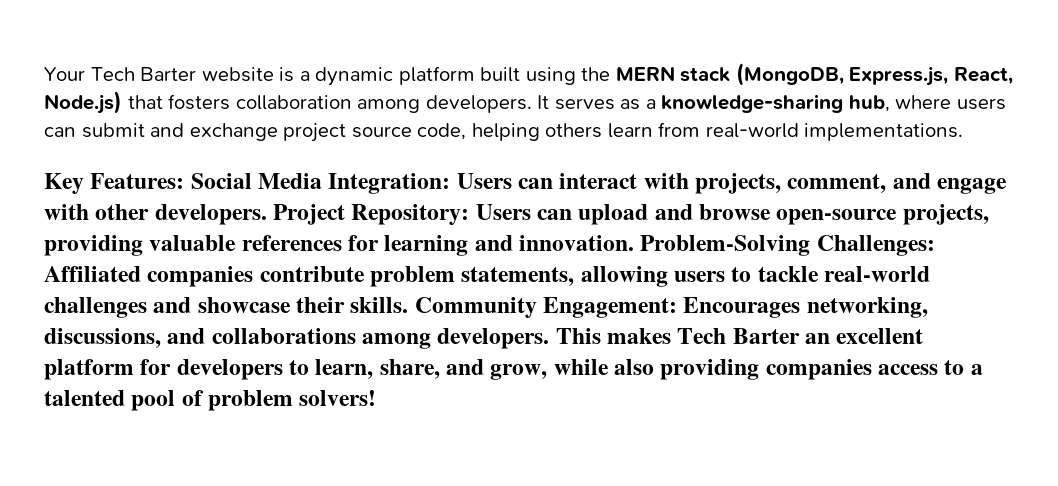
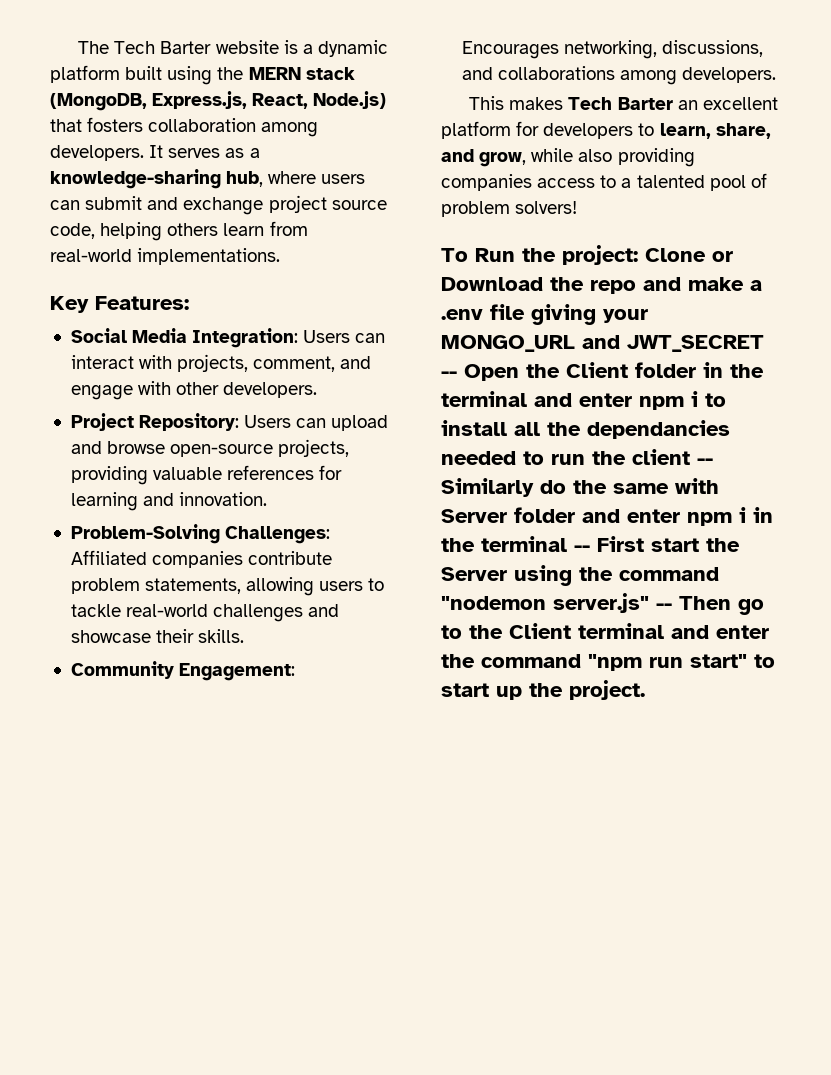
[44,67,85,81] Your -> [78,41,110,54] The
(185, 181) none -> (189, 303) //
(267, 214) none -> (318, 390) //
(635, 243) none -> (268, 499) //
(409, 305) none -> (245, 636) //
(550, 338) none -> (777, 75) //
(377, 398) none -> [441,245,733,265] [441,277,762,294] [441,304,648,325] [441,335,764,352] [441,362,764,381] [441,391,726,410] [441,420,730,439] [441,449,713,465] [441,478,719,497] [441,507,773,526] [441,536,740,552] [441,565,719,586] [441,593,764,615] [441,623,769,639] [441,654,775,671] [441,680,645,700] // To Run the project: Clone or Download the repo and make a .env file giving your MONGO_URL and JWT_SECRET -- Open the Client folder in the terminal and enter npm i to install all the dependancies needed to run the client -- Similarly do the same with Server folder and enter npm i in the terminal -- First start the Server using the command "nodemon server.js" -- Then go to the Client terminal and enter the command "npm run start" to start up the project.

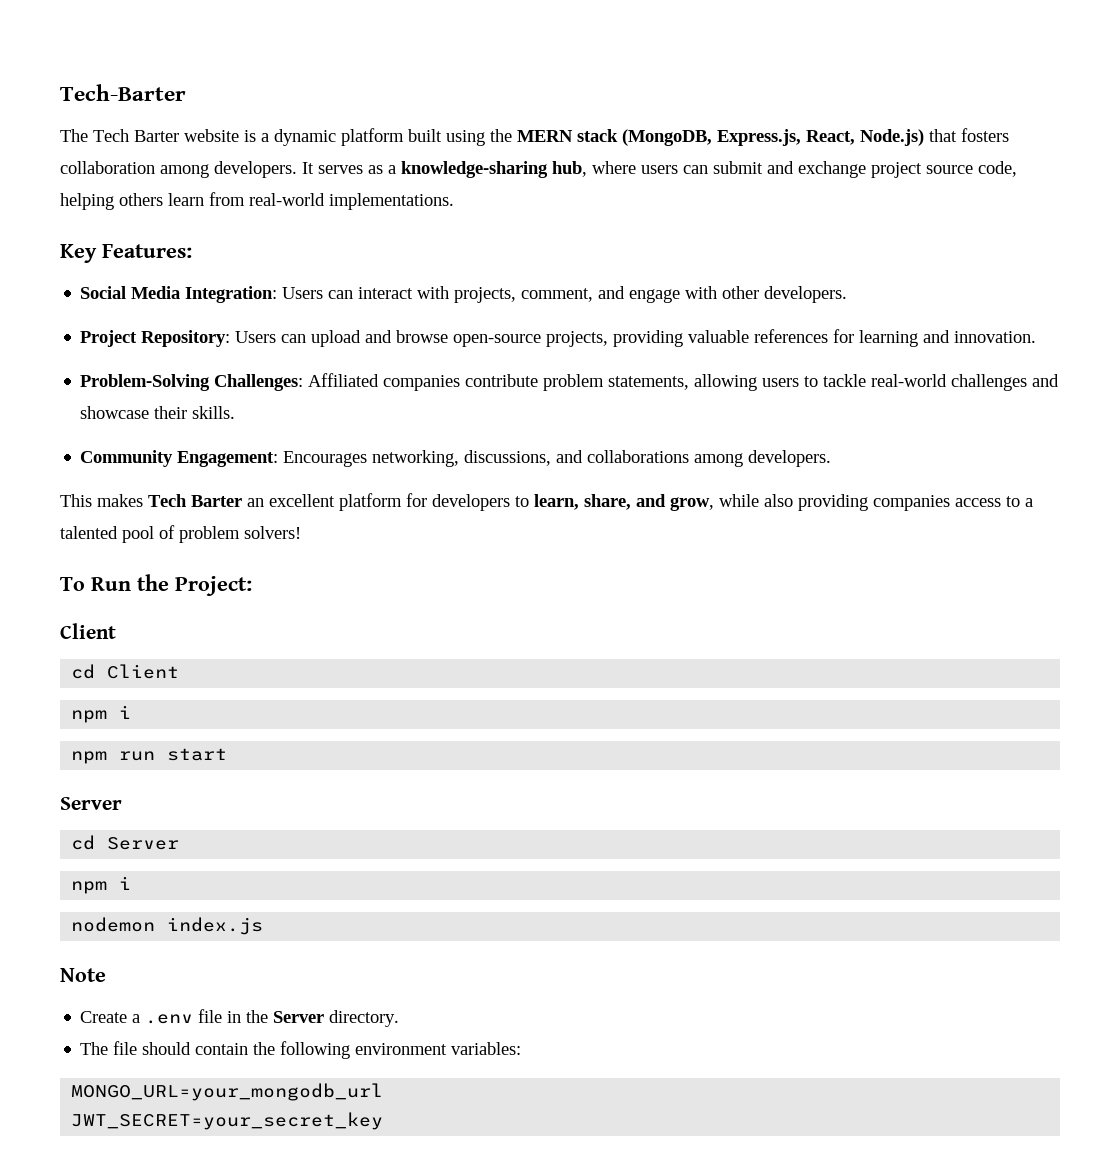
(78, 47) none -> [60,84,186,101] Tech-Barter //
[562,245,733,265] [441,277,762,294] [441,304,648,325] [441,335,764,352] [441,362,764,381] [441,391,726,410] [441,420,730,439] [441,449,713,465] [441,478,719,497] [441,507,773,526] [441,536,740,552] [441,565,719,586] [441,593,764,615] [441,623,769,639] [441,654,775,671] [441,680,645,700] project: Clone or Download the repo and make a .env file giving your MONGO_URL and JWT_SECRET -- Open the Client folder in the terminal and enter npm i to install all the dependancies needed to run the client -- Similarly do the same with Server folder and enter npm i in the terminal -- First start the Server using the command "nodemon server.js" -- Then go to the Client terminal and enter the command "npm run start" to start up the project. -> [175,576,252,596] [60,623,116,639] [71,664,180,679] [71,705,132,723] [71,748,228,764] [60,797,122,810] [71,835,180,850] [71,876,132,894] [71,917,264,935] [60,968,106,982] [80,1009,400,1027] [80,1041,522,1059] [71,1083,384,1101] [71,1112,384,1130] Project: // Client // cd Client // npm i // npm run start // Server // cd Server // npm i // nodemon index.js // Note // Create a .env file in the Server directory. // The file should contain the following environment variables: // MONGO_URL=your_mongodb_url // JWT_SECRET=your_secret_key

